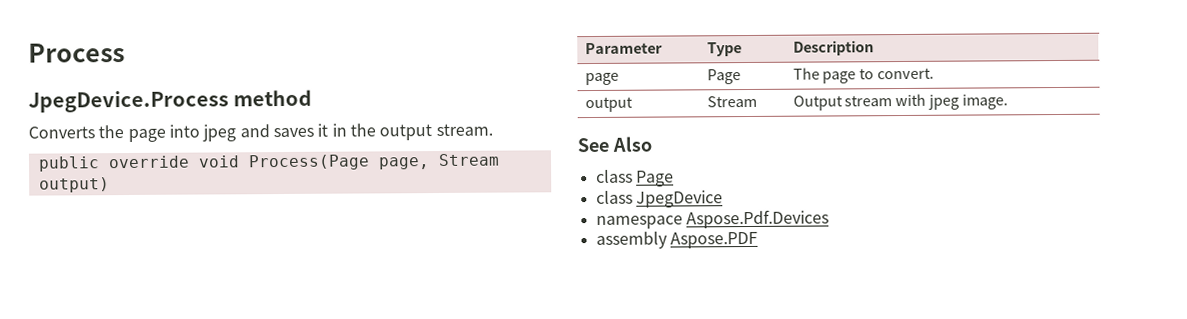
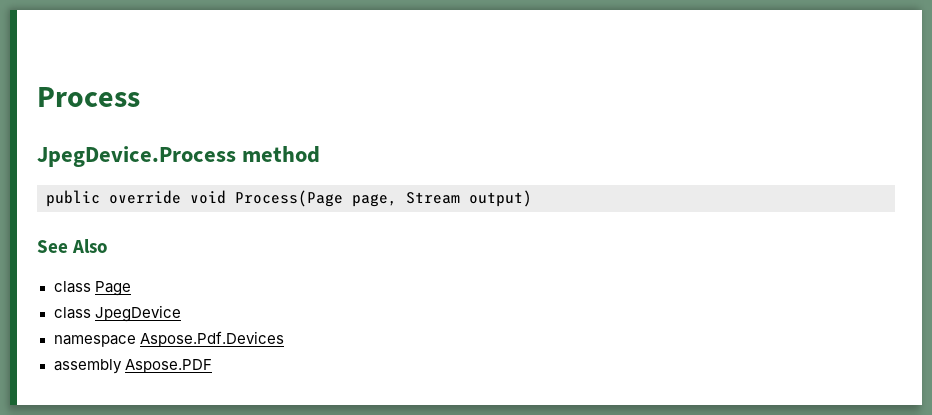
[28,123,493,143] // Converts the page into jpeg and saves it in the output stream. -> (321, 154) none
[584,42,663,55] [706,42,742,57] [792,40,874,56] [584,72,619,86] [706,69,741,85] [792,67,935,84] [584,96,633,113] [706,95,757,108] [792,93,1009,111] // Parameter | Type | Description // page | Page | The page to convert. // output | Stream | Output stream with jpeg image. -> (532, 198) none

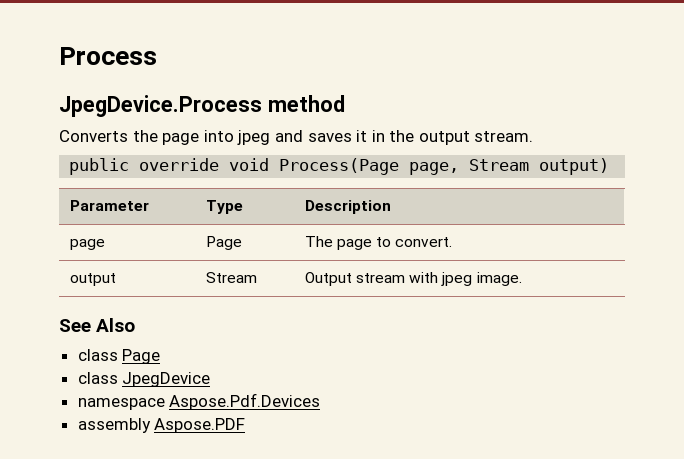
(321, 154) none -> [59,130,534,145] // Converts the page into jpeg and saves it in the output stream.
(532, 198) none -> [69,200,149,211] [205,200,243,214] [304,200,391,214] [69,239,105,250] [205,236,242,250] [304,236,453,250] [69,273,116,286] [205,272,257,283] [304,272,522,286] // Parameter | Type | Description // page | Page | The page to convert. // output | Stream | Output stream with jpeg image.

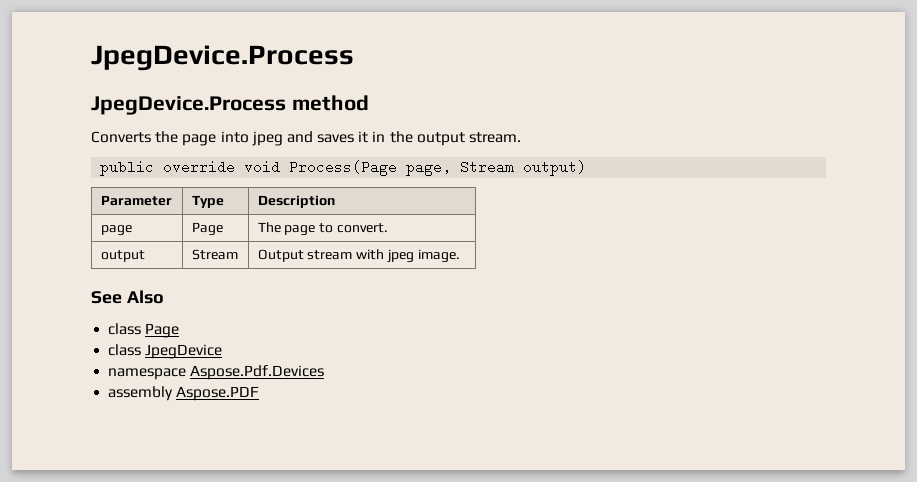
[59,47,157,65] Process -> [91,45,354,71] JpegDevice.Process

